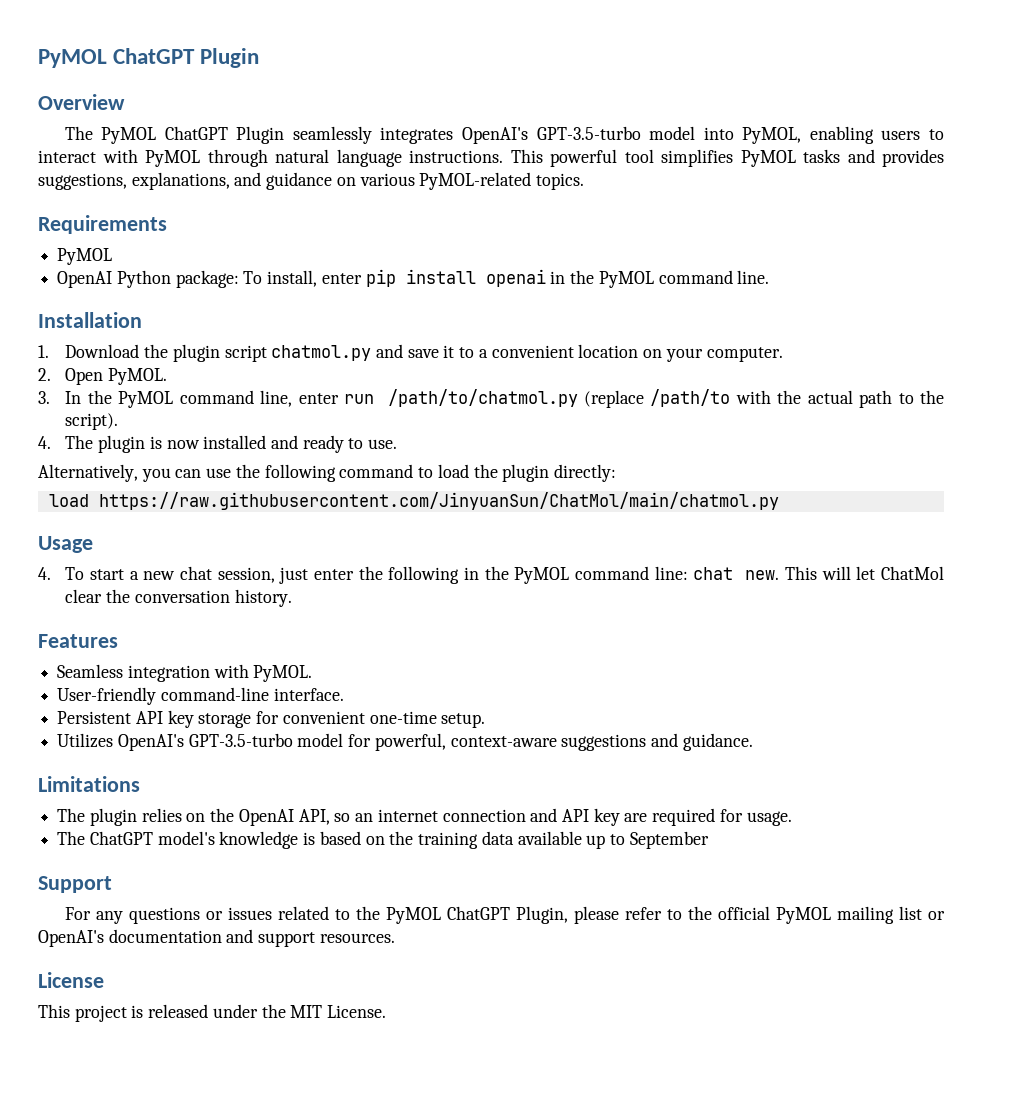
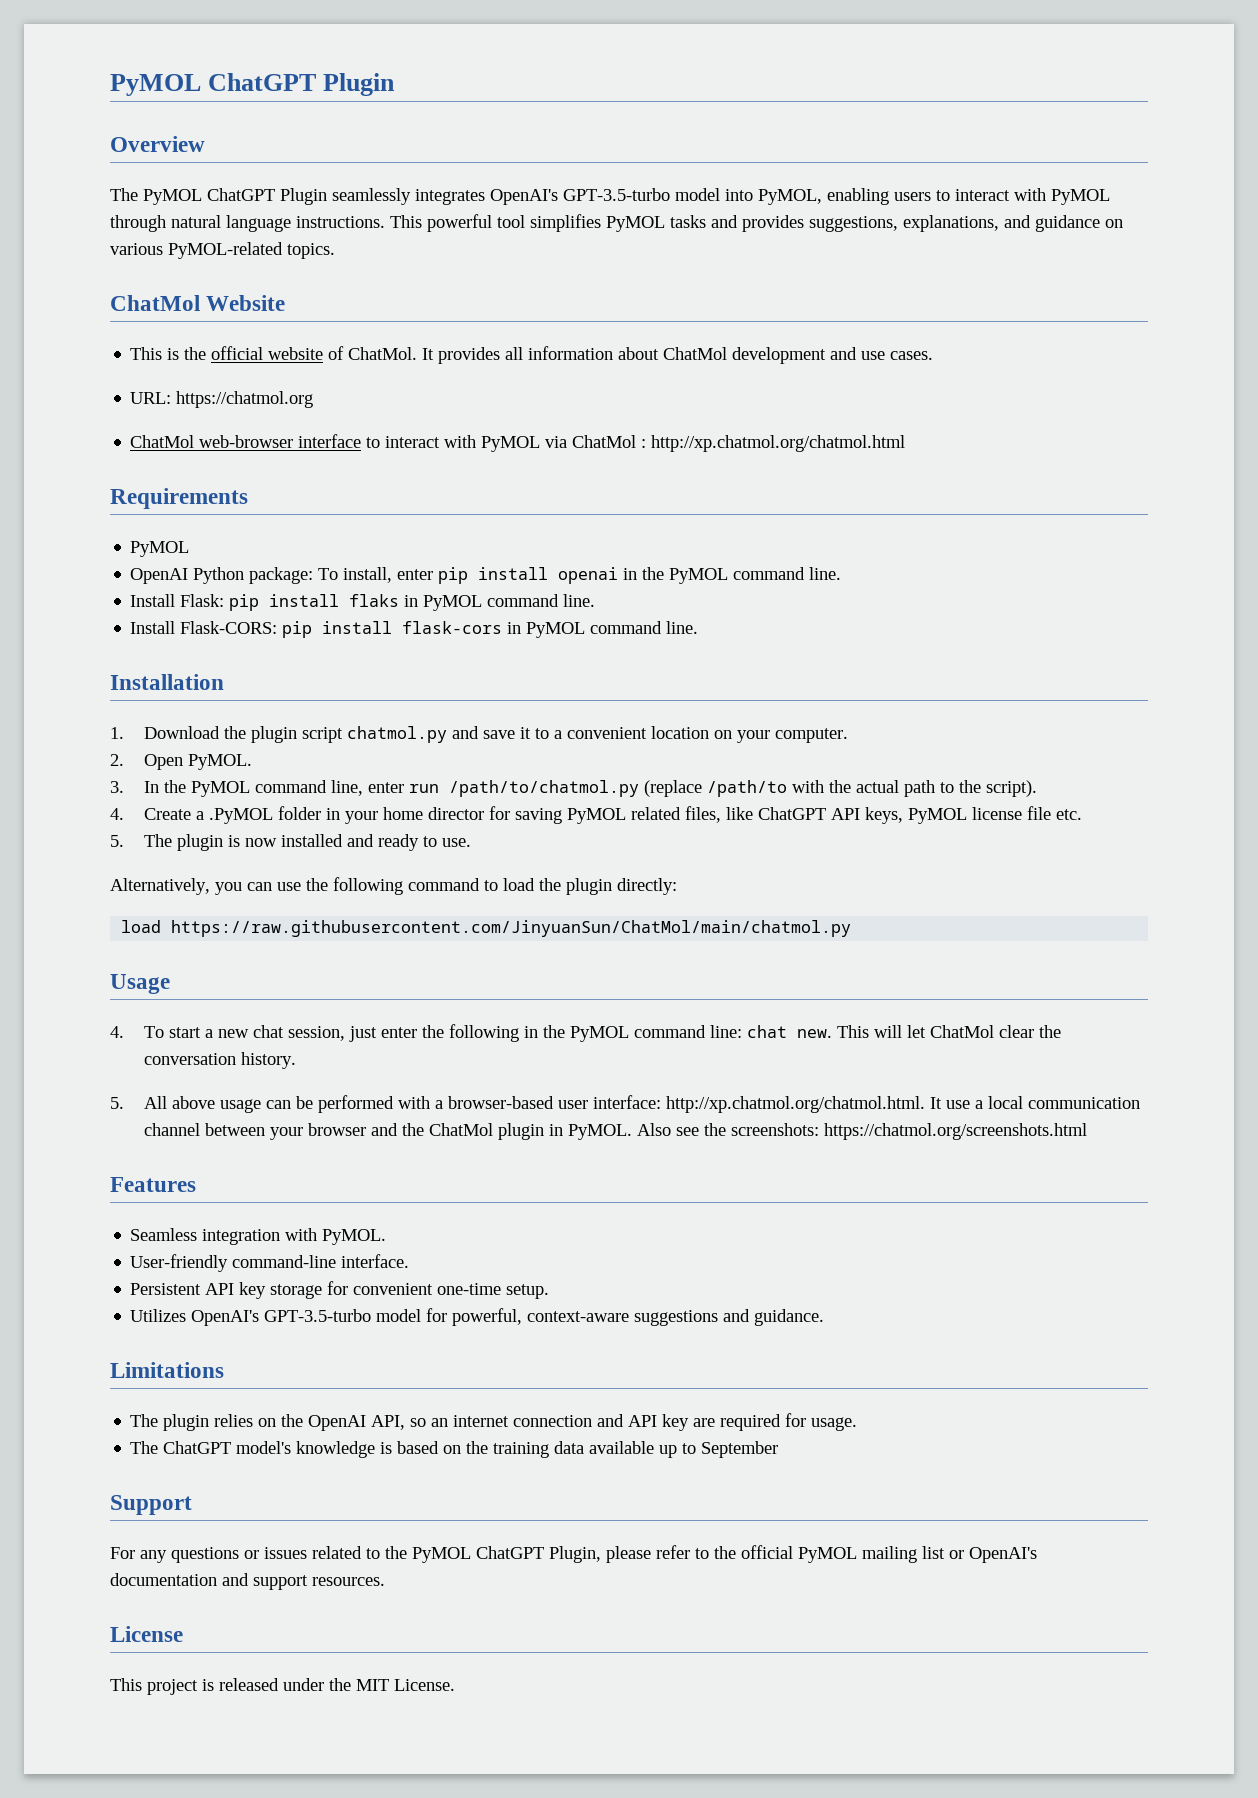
(585, 181) none -> [110,295,286,311] [130,346,934,364] [130,391,314,408] [130,434,906,452] // ChatMol Website // This is the official website of ChatMol. It provides all information about ChatMol development and use cases. // URL: https://chatmol.org // ChatMol web-browser interface to interact with PyMOL via ChatMol : http://xp.chatmol.org/chatmol.html
(770, 277) none -> [130,594,596,611] [130,621,699,638] // Install Flask: pip install flaks in PyMOL command line. // Install Flask-CORS: pip install flask-cors in PyMOL command line.
(51, 442) none -> [143,806,1082,824] [110,835,124,847] Create a .PyMOL folder in your home director for saving PyMOL related files, like ChatGPT API keys, PyMOL license file etc. // 5.
(292, 598) none -> [110,1095,1140,1113] [143,1123,1087,1140] // 5. All above usage can be performed with a browser-based user interface: http://xp.chatmol.org/chatmol.html. It use a local communication channel between your browser and the ChatMol plugin in PyMOL. Also see the screenshots: https://chatmol.org/screenshots.html

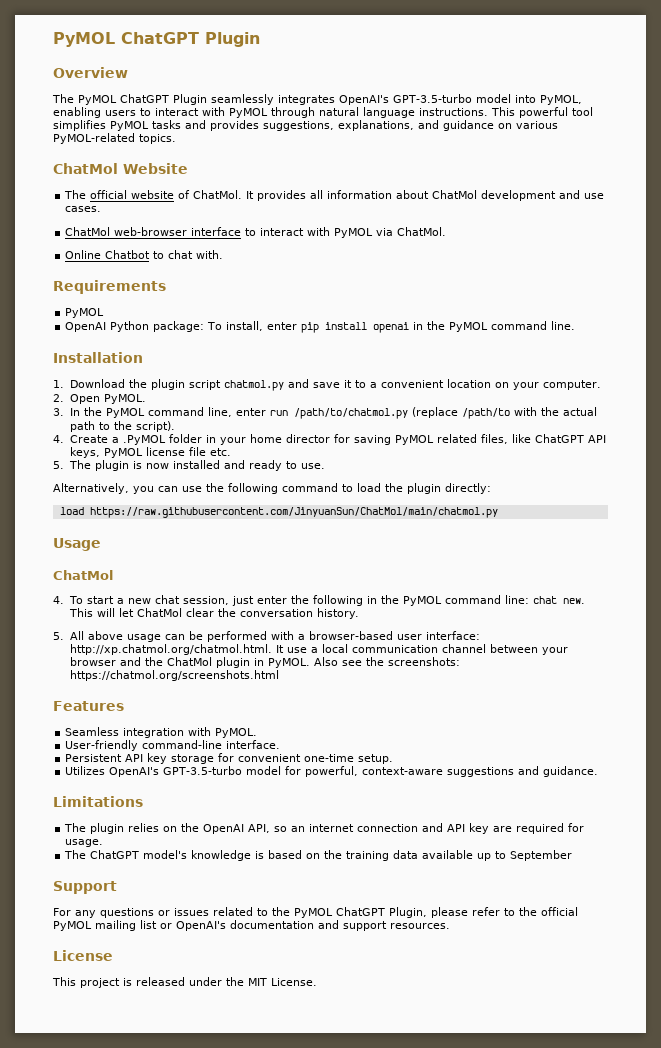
[130,347,207,360] This is the -> [64,190,87,199] The
[130,391,314,408] // URL: https://chatmol.org -> (102, 209) none
[572,435,906,452] ChatMol : http://xp.chatmol.org/chatmol.html -> [397,227,447,236] [65,250,224,259] ChatMol. // Online Chatbot to chat with.
[130,594,596,611] [130,621,699,638] // Install Flask: pip install flaks in PyMOL command line. // Install Flask-CORS: pip install flask-cors in PyMOL command line. -> (576, 325) none
(170, 984) none -> [53,570,113,580] // ChatMol

